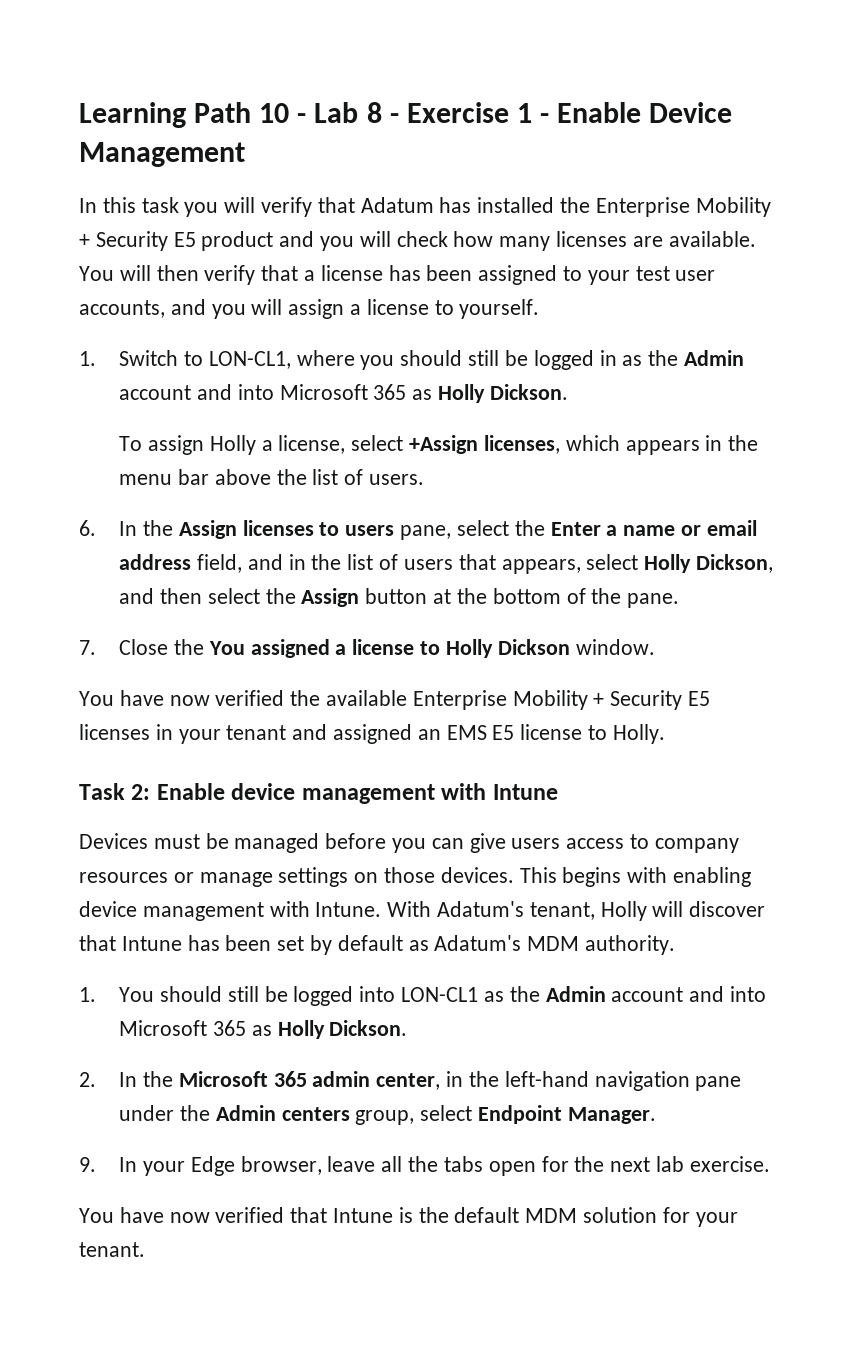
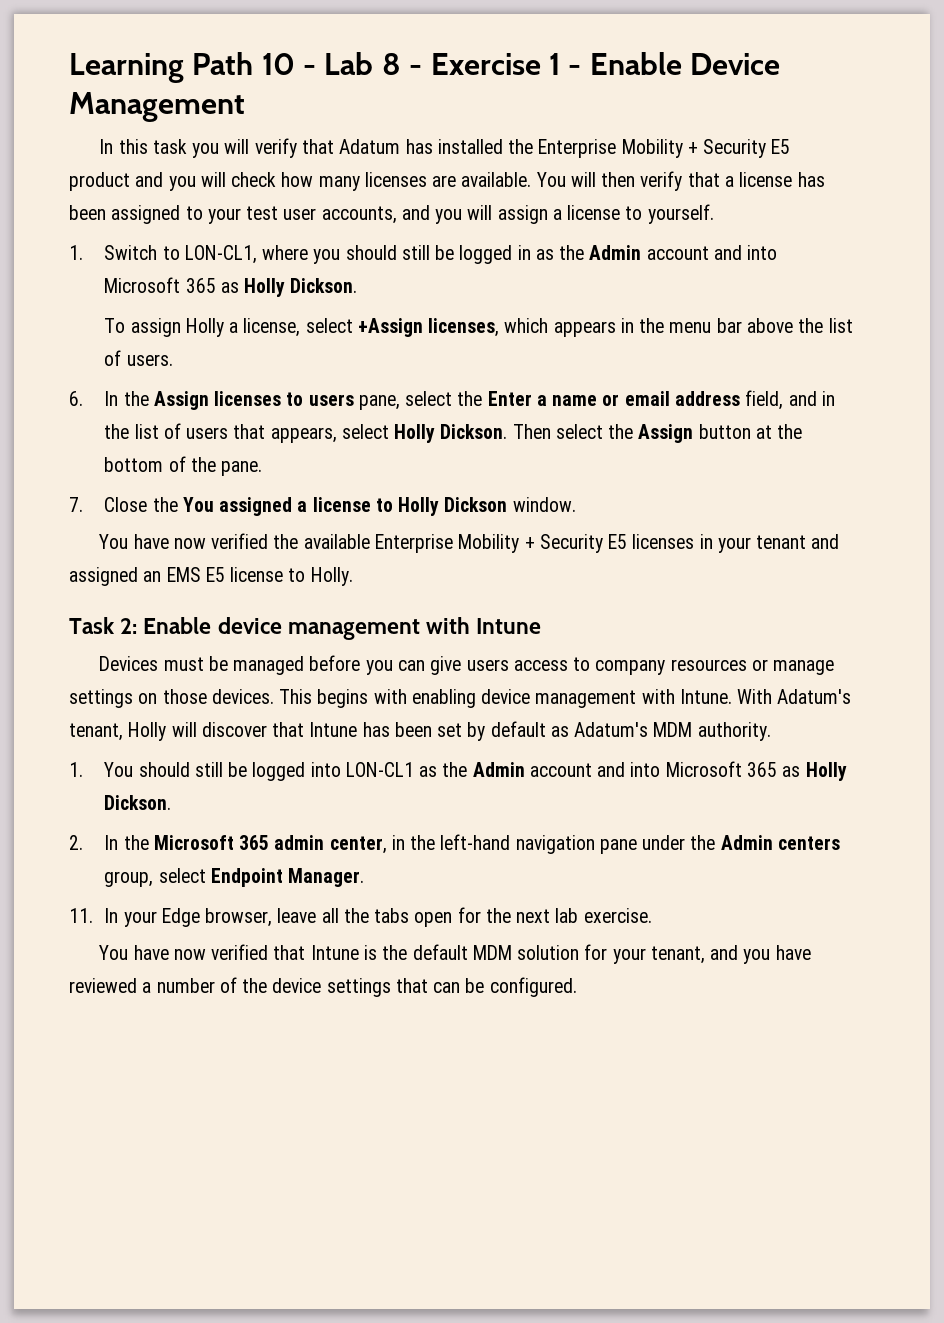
[695,554,773,573] [119,588,203,604] Dickson, and then -> [440,424,551,439] Dickson. Then
[79,1157,96,1172] 9. -> [69,908,93,923] 11.
[79,1242,145,1257] tenant. -> [650,945,811,964] [69,977,577,997] tenant, and you have reviewed a number of the device settings that can be configured.

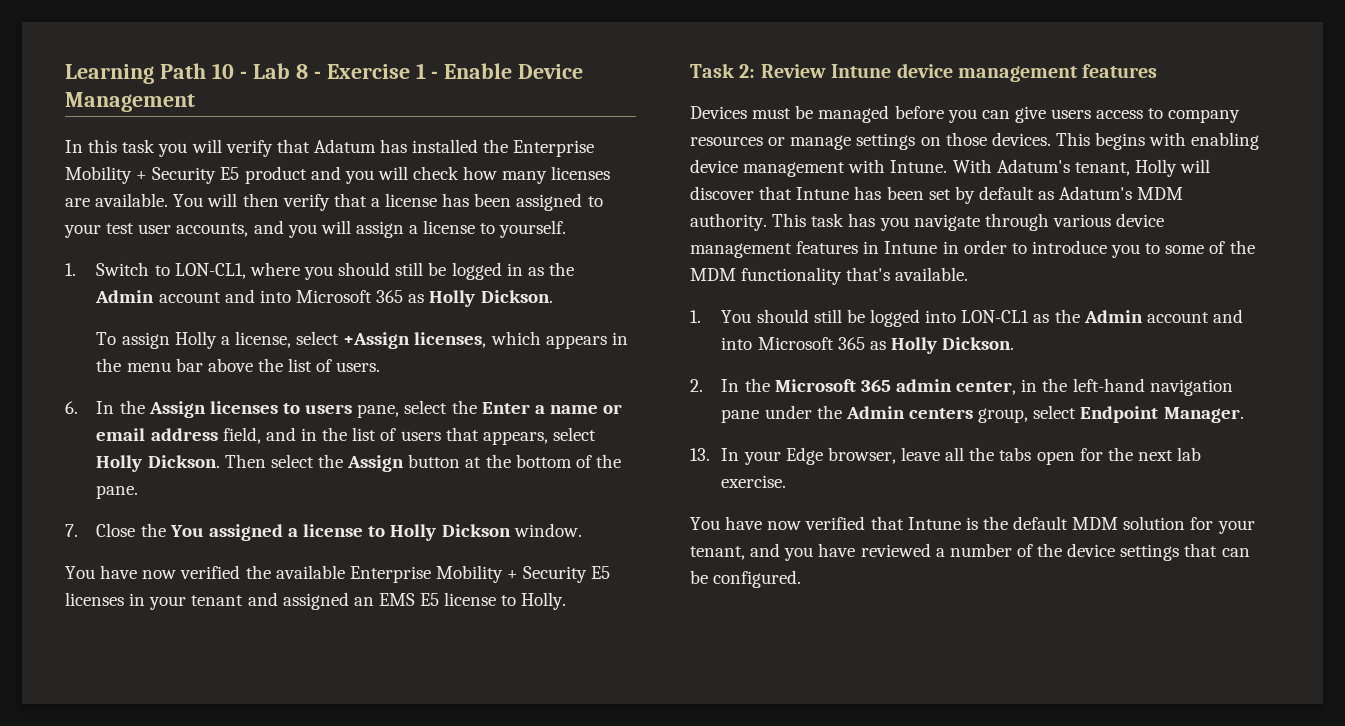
[143,617,542,640] Enable device management with Intune -> [760,63,1158,82] Review Intune device management features
(771, 731) none -> [772,213,1165,231] [690,240,1255,258] [690,267,969,285] This task has you navigate through various device management features in Intune in order to introduce you to some of the MDM functionality that's available.
[69,908,93,923] 11. -> [690,448,710,461] 13.

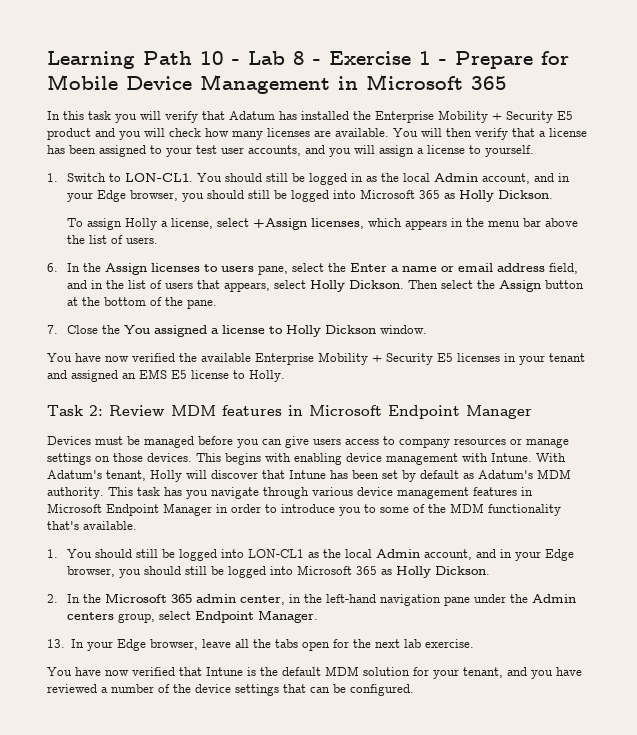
[444,63,513,79] Enable -> [455,51,569,69] [47,74,118,90] Prepare for Mobile
(195, 102) none -> [338,74,507,90] in Microsoft 365
[174,262,333,280] LON-CL1, where you -> [124,173,222,182] LON-CL1. You
[95,289,255,303] Admin account and -> [402,173,570,184] [66,190,329,202] local Admin account, and in your Edge browser, you should still be logged
[831,63,1158,82] Intune device management features -> [171,405,532,419] MDM features in Microsoft Endpoint Manager
[884,241,938,254] Intune -> [47,503,212,516] Microsoft Endpoint Manager
[1083,309,1243,323] Admin account and -> [344,549,574,561] [66,566,266,578] local Admin account, and in your Edge browser, you should still be logged

